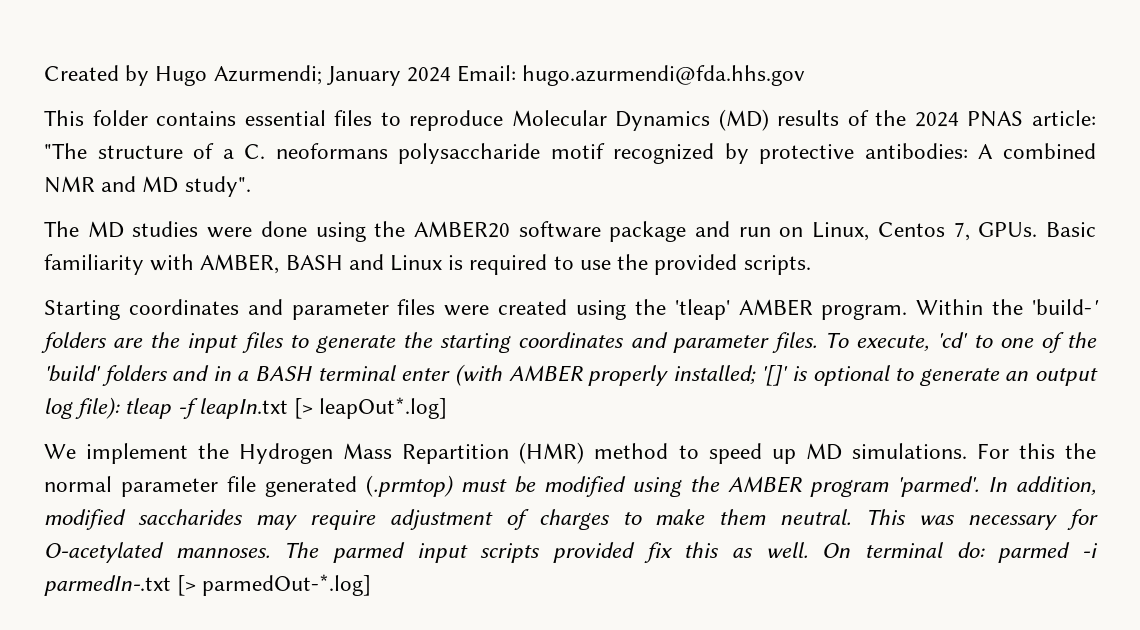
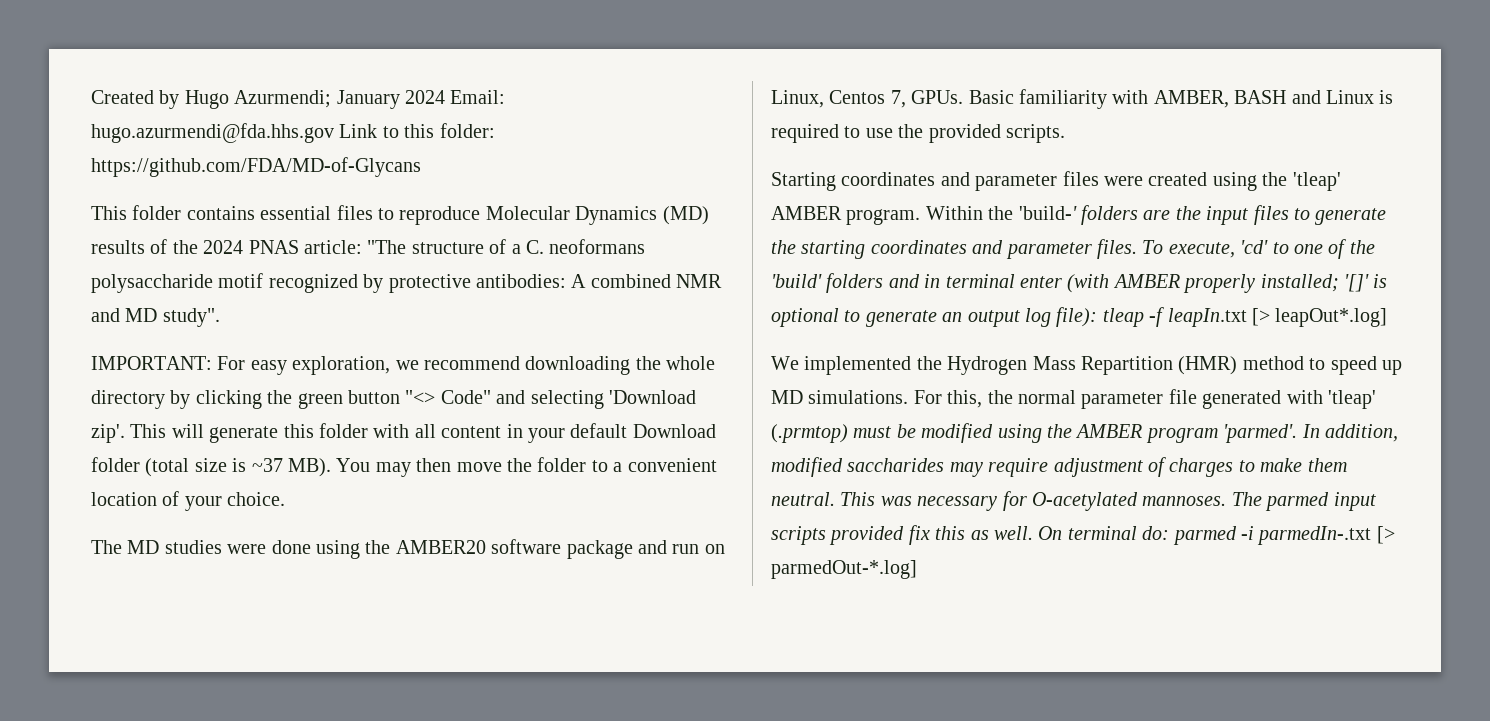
(806, 75) none -> [339,123,495,138] [91,157,421,177] Link to this folder: https://github.com/FDA/MD-of-Glycans
(251, 186) none -> [91,356,716,375] [91,390,696,409] [91,423,716,443] [91,457,717,477] [91,491,286,511] // IMPORTANT: For easy exploration, we recommend downloading the whole directory by clicking the green button "<> Code" and selecting 'Download zip'. This will generate this folder with all content in your default Download folder (total size is ~37 MB). You may then move the folder to a convenient location of your choice.
[237,366,313,381] a BASH -> (941, 281) none
[86,443,189,464] implement -> [804,356,912,375] implemented
[1018,443,1055,459] this -> [947,390,983,408] this,
(357, 486) none -> [1286,390,1376,409] with 'tleap'

